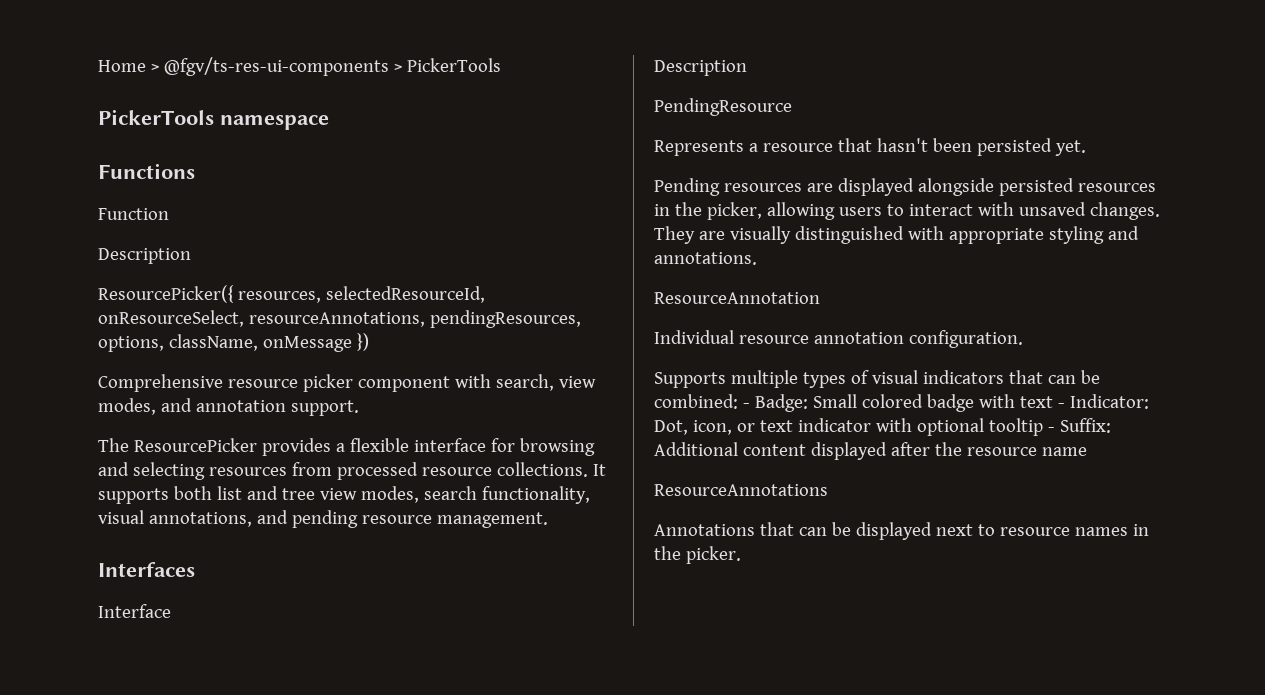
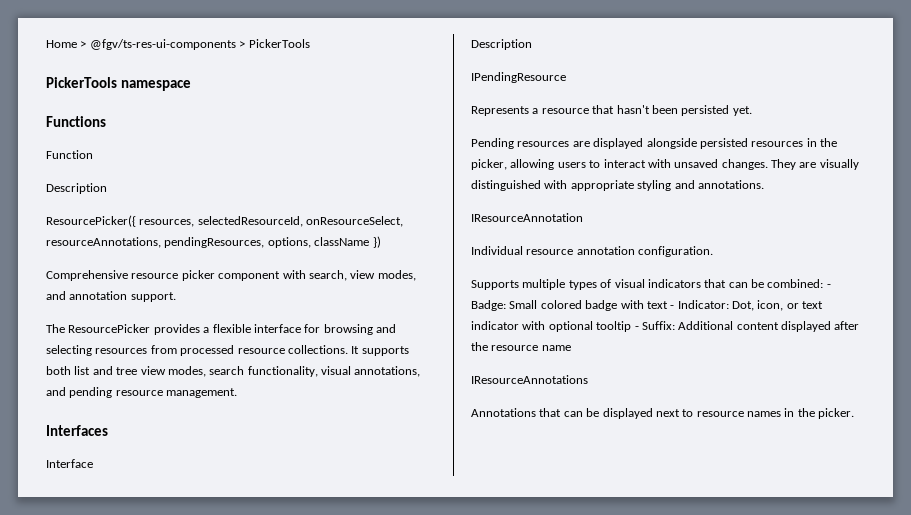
[168,334,352,352] className, onMessage -> [314,237,370,246] className
[654,98,792,116] PendingResource -> [471,72,566,83] IPendingResource
[654,292,820,304] ResourceAnnotation -> [471,213,583,222] IResourceAnnotation
[654,484,828,496] ResourceAnnotations -> [471,375,588,384] IResourceAnnotations

